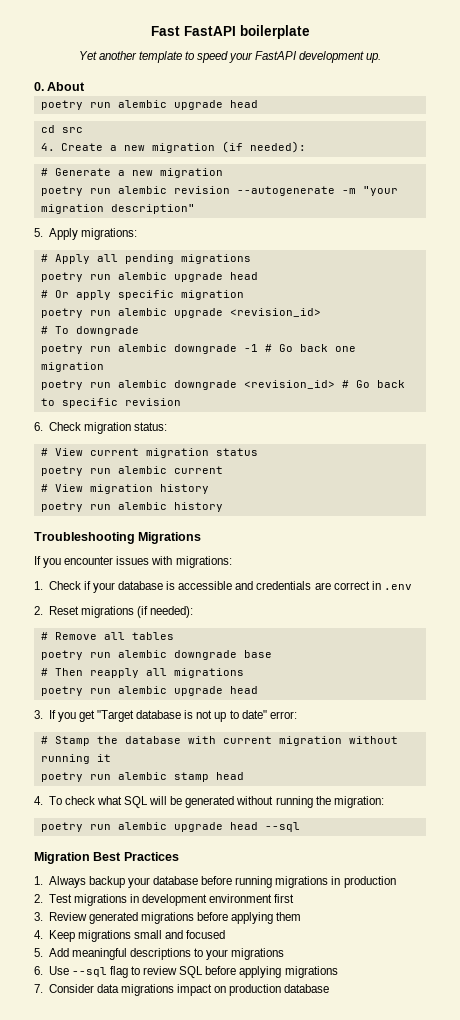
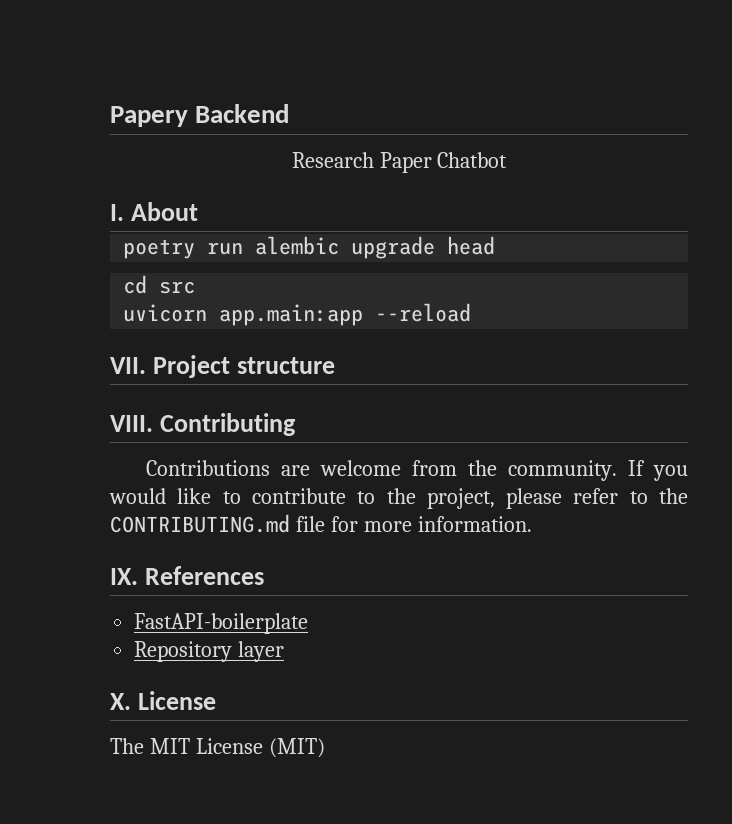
[150,25,310,39] [78,51,382,63] [34,82,44,91] Fast FastAPI boilerplate // Yet another template to speed your FastAPI development up. // 0. -> [110,104,290,127] [291,152,508,173] [110,204,124,221] Papery Backend // Research Paper Chatbot // I.
[40,141,306,153] [40,168,223,178] [40,186,398,196] [40,204,195,214] [34,228,137,240] [40,254,251,264] [40,272,258,282] [40,290,244,300] [40,308,321,318] [40,326,139,336] [40,344,356,354] [40,362,104,372] [40,380,405,390] [40,398,181,408] [34,422,167,434] [40,448,258,458] [40,466,223,476] [40,484,209,494] [40,502,223,512] [34,532,202,544] [34,556,232,568] [34,581,412,593] [34,606,194,618] [40,632,174,640] [40,650,272,660] [40,668,244,678] [40,686,258,696] [34,710,297,722] [40,736,398,746] [40,754,111,764] [40,772,244,782] [34,796,384,808] [40,822,300,832] [34,852,179,864] [34,876,396,888] [34,894,295,906] [34,912,302,924] [34,930,226,942] [34,948,285,960] [34,966,338,978] [34,984,330,996] 4. Create a new migration (if needed): // # Generate a new migration // poetry run alembic revision --autogenerate -m "your migration description" // 5. Apply migrations: // # Apply all pending migrations // poetry run alembic upgrade head // # Or apply specific migration // poetry run alembic upgrade <revision_id> // # To downgrade // poetry run alembic downgrade -1 # Go back one migration // poetry run alembic downgrade <revision_id> # Go back to specific revision // 6. Check migration status: // # View current migration status // poetry run alembic current // # View migration history // poetry run alembic history // Troubleshooting Migrations // If you encounter issues with migrations: // 1. Check if your database is accessible and credentials are correct in .env // 2. Reset migrations (if needed): // # Remove all tables // poetry run alembic downgrade base // # Then reapply all migrations // poetry run alembic upgrade head // 3. If you get "Target database is not up to date" error: // # Stamp the database with current migration without running it // poetry run alembic stamp head // 4. To check what SQL will be generated without running the migration: // poetry run alembic upgrade head --sql // Migration Best Practices // 1. Always backup your database before running migrations in production // 2. Test migrations in development environment first // 3. Review generated migrations before applying them // 4. Keep migrations small and focused // 5. Add meaningful descriptions to your migrations // 6. Use --sql flag to review SQL before applying migrations // 7. Consider data migrations impact on production database -> [123,303,472,326] [110,355,335,378] [110,413,296,436] [145,460,688,481] [109,488,688,509] [110,514,532,533] [110,566,264,585] [134,613,309,634] [134,641,285,662] [110,691,216,710] [110,738,325,758] uvicorn app.main:app --reload // VII. Project structure // VIII. Contributing // Contributions are welcome from the community. If you would like to contribute to the project, please refer to the CONTRIBUTING.md file for more information. // IX. References // FastAPI-boilerplate // Repository layer // X. License // The MIT License (MIT)

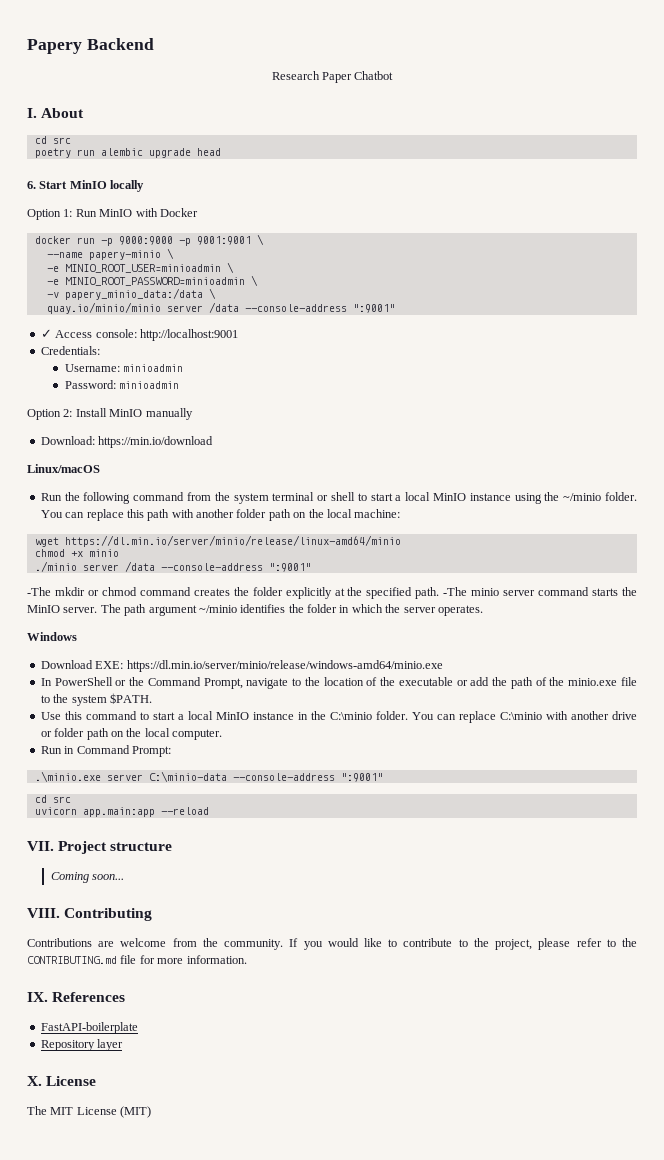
(198, 211) none -> [34,136,71,144] // cd src
(496, 245) none -> [27,180,145,192] [27,208,198,220] [34,234,264,246] [46,248,174,260] [46,262,234,273] [46,275,258,286] [46,288,216,300] [46,302,395,314] [40,329,238,341] [40,346,100,355] [64,364,183,372] [64,380,179,389] [27,408,193,420] [40,436,214,448] [27,464,100,473] [40,492,637,504] [40,509,401,521] [34,535,401,547] [34,549,119,557] [34,561,311,572] [27,587,638,599] [27,604,483,616] [27,632,77,641] [40,660,443,672] [40,677,637,689] [40,693,152,706] [40,711,637,723] [40,728,222,740] [40,745,171,757] [34,771,383,782] // 6. Start MinIO locally // Option 1: Run MinIO with Docker // docker run -p 9000:9000 -p 9001:9001 \ // --name papery-minio \ // -e MINIO_ROOT_USER=minioadmin \ // -e MINIO_ROOT_PASSWORD=minioadmin \ // -v papery_minio_data:/data \ // quay.io/minio/minio server /data --console-address ":9001" // ✓ Access console: http://localhost:9001 // Credentials: // Username: minioadmin // Password: minioadmin // Option 2: Install MinIO manually // Download: https://min.io/download // Linux/macOS // Run the following command from the system terminal or shell to start a local MinIO instance using the ~/minio folder. You can replace this path with another folder path on the local machine: // wget https://dl.min.io/server/minio/release/linux-amd64/minio // chmod +x minio // ./minio server /data --console-address ":9001" // -The mkdir or chmod command creates the folder explicitly at the specified path. -The minio server command starts the MinIO server. The path argument ~/minio identifies the folder in which the server operates. // Windows // Download EXE: https://dl.min.io/server/minio/release/windows-amd64/minio.exe // In PowerShell or the Command Prompt, navigate to the location of the executable or add the path of the minio.exe file to the system $PATH. // Use this command to start a local MinIO instance in the C:\minio folder. You can replace C:\minio with another drive or folder path on the local computer. // Run in Command Prompt: // .\minio.exe server C:\minio-data --console-address ":9001"
(335, 365) none -> [50,872,125,883] // Coming soon...

